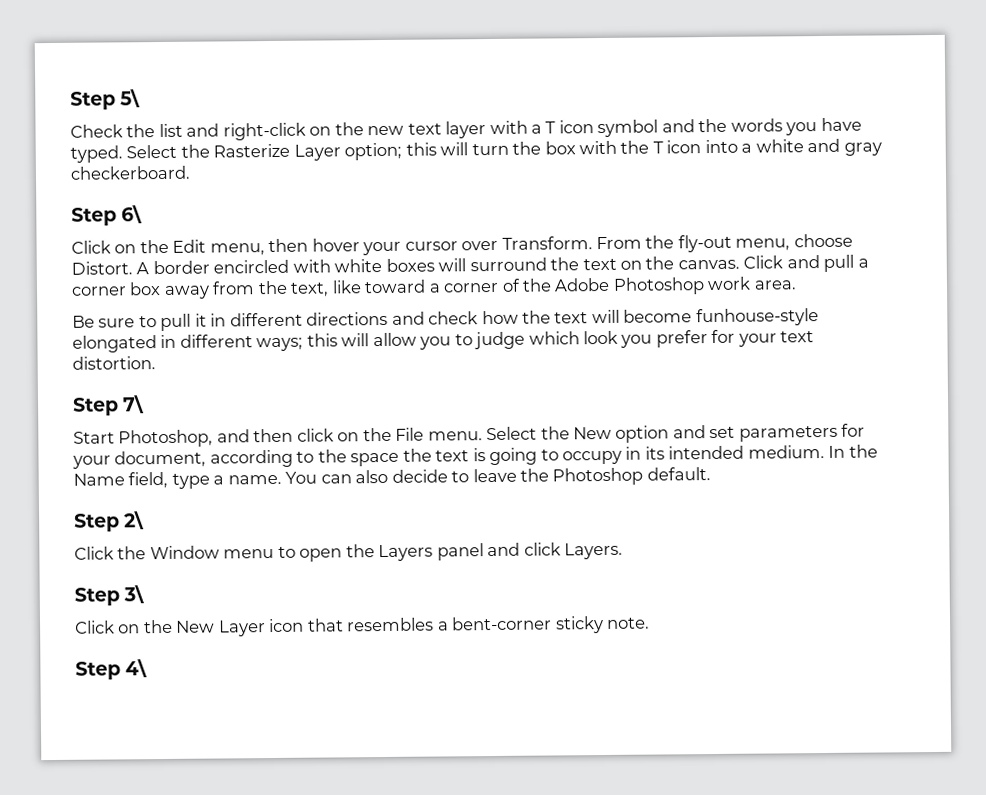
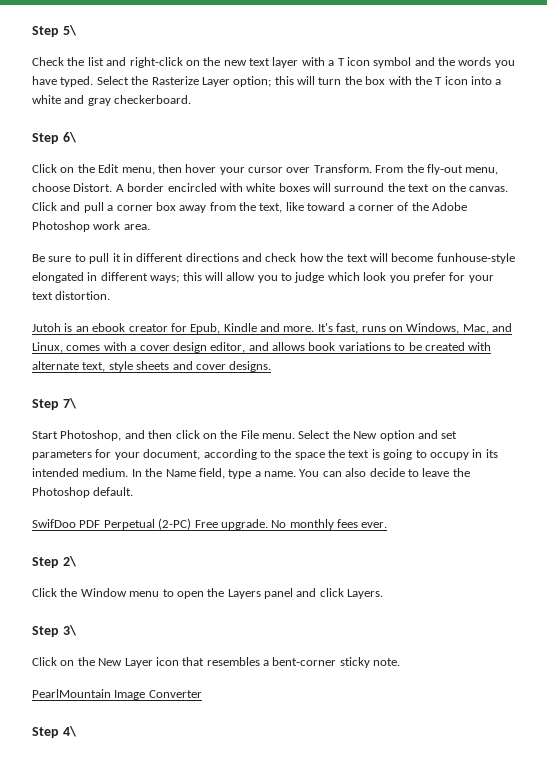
(156, 363) none -> [32,323,512,334] [32,342,492,353] [32,361,272,372] // Jutoh is an ebook creator for Epub, Kindle and more. It's fast, runs on Windows, Mac, and Linux, comes with a cover design editor, and allows book variations to be created with alternate text, style sheets and cover designs.
(711, 474) none -> [32,518,388,530] // SwifDoo PDF Perpetual (2-PC) Free upgrade. No monthly fees ever.
(651, 623) none -> [32,689,202,700] // PearlMountain Image Converter

